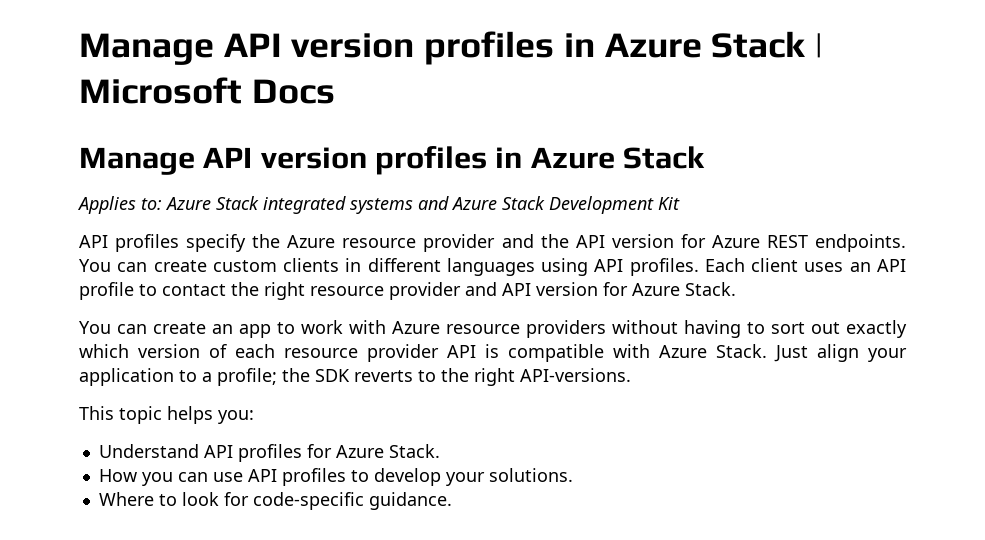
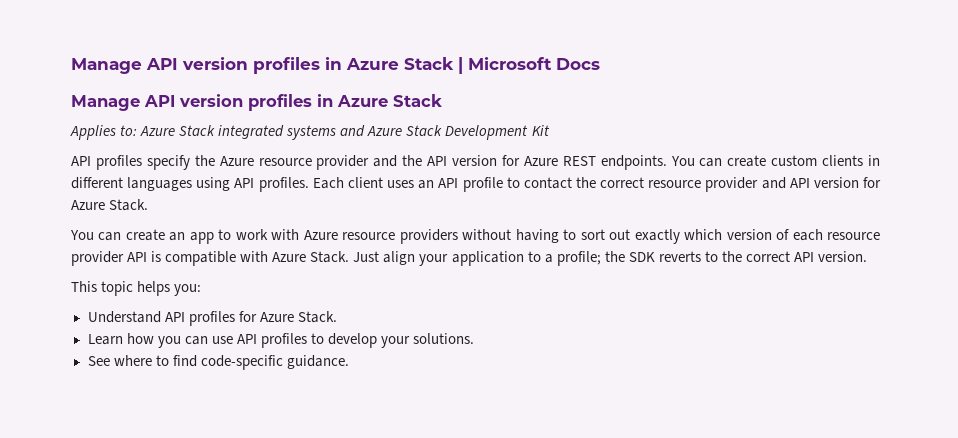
[264,282,305,300] right -> [600,177,645,188] correct
[474,368,631,386] right API-versions. -> [745,251,868,262] correct API version.
[98,469,137,482] How -> [87,333,154,345] Learn how
[98,492,249,506] Where to look for -> [87,355,197,367] See where to find

